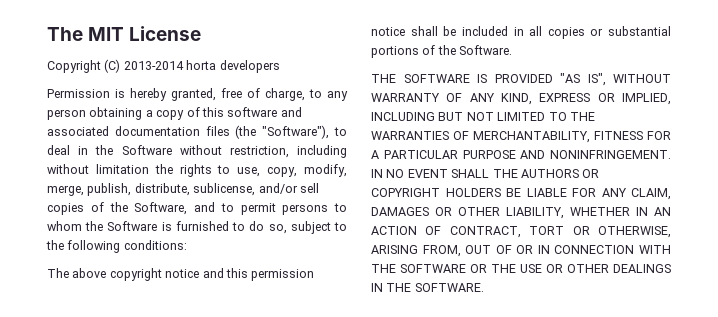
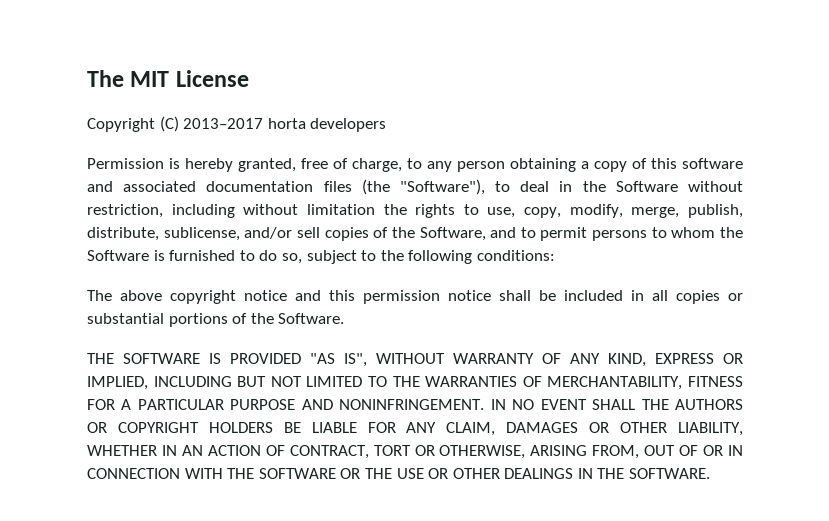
[123,61,184,70] 2013-2014 -> [183,118,264,129] 2013–2017

